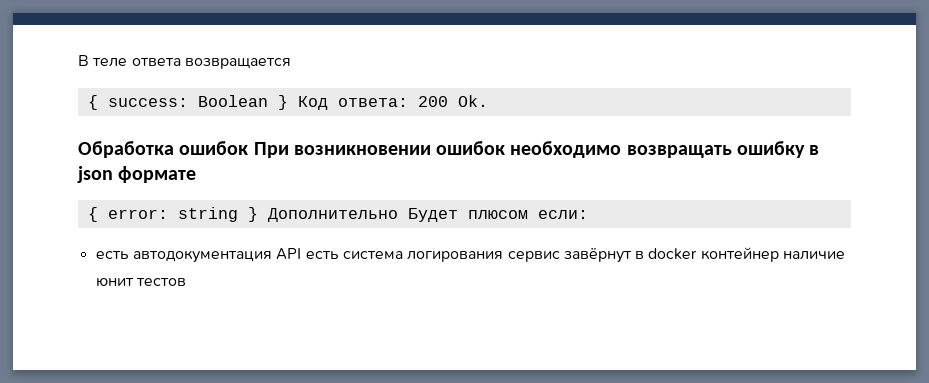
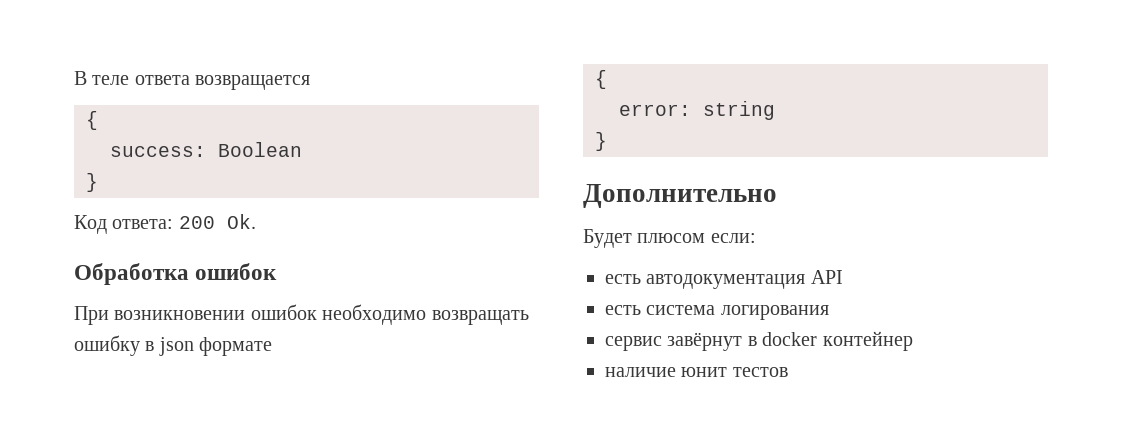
(98, 102) none -> (98, 120) //
[277,95,288,110] } -> [86,173,98,192] // } //
(249, 148) none -> (278, 271) //
(98, 214) none -> (607, 79) //
[247,207,258,222] } -> [595,132,607,151] // } //
(398, 215) none -> (777, 196) //
(302, 254) none -> (843, 277) //
(504, 256) none -> (829, 312) //
(779, 254) none -> (913, 341) //

